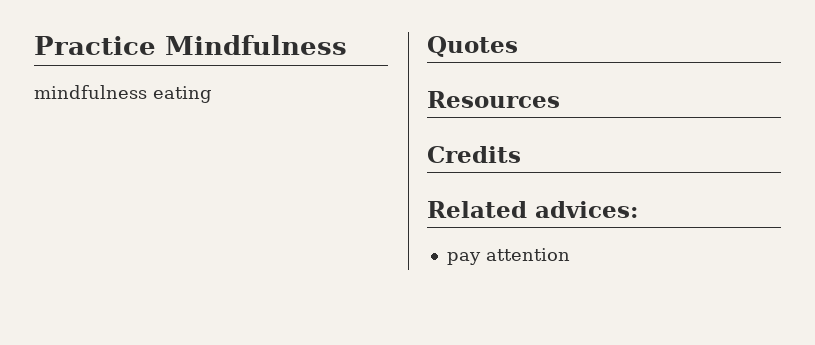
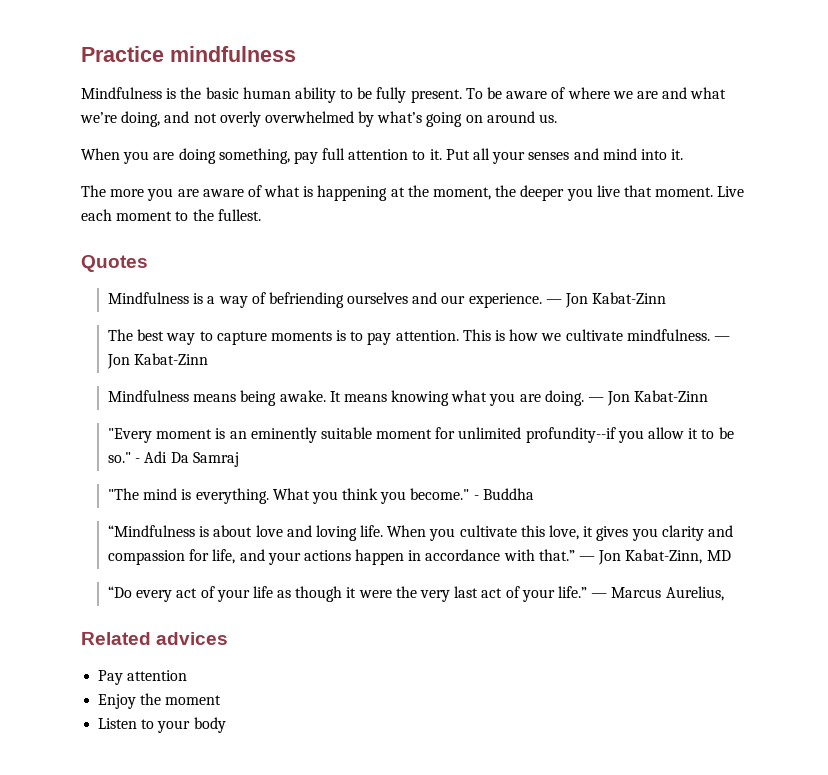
[165,35,347,55] [34,85,212,103] [427,36,518,57] [427,91,560,108] [427,146,521,163] Mindfulness // mindfulness eating // Quotes // Resources // Credits -> [170,46,296,62] [81,87,727,103] [80,111,558,127] [81,148,684,164] [81,185,745,201] [81,209,261,221] [81,255,148,272] [107,292,667,308] [107,329,730,345] [106,353,209,369] [107,390,709,406] [107,427,734,443] [107,451,239,467] [107,488,534,504] [107,525,733,541] [107,549,731,565] [107,586,724,602] mindfulness // Mindfulness is the basic human ability to be fully present. To be aware of where we are and what we’re doing, and not overly overwhelmed by what’s going on around us. // When you are doing something, pay full attention to it. Put all your senses and mind into it. // The more you are aware of what is happening at the moment, the deeper you live that moment. Live each moment to the fullest. // Quotes // Mindfulness is a way of befriending ourselves and our experience. ― Jon Kabat-Zinn // The best way to capture moments is to pay attention. This is how we cultivate mindfulness. ― Jon Kabat-Zinn // Mindfulness means being awake. It means knowing what you are doing. ― Jon Kabat-Zinn // "Every moment is an eminently suitable moment for unlimited profundity--if you allow it to be so." - Adi Da Samraj // "The mind is everything. What you think you become." - Buddha // “Mindfulness is about love and loving life. When you cultivate this love, it gives you clarity and compassion for life, and your actions happen in accordance with that.” — Jon Kabat-Zinn, MD // “Do every act of your life as though it were the very last act of your life.” ― Marcus Aurelius,
[535,201,638,218] [446,248,570,265] advices: // pay attention -> [156,632,229,645] [98,670,188,685] [98,693,222,709] [98,717,226,733] advices // Pay attention // Enjoy the moment // Listen to your body

